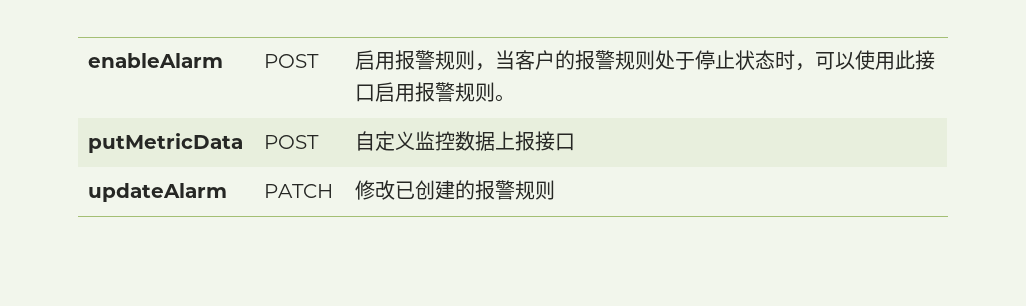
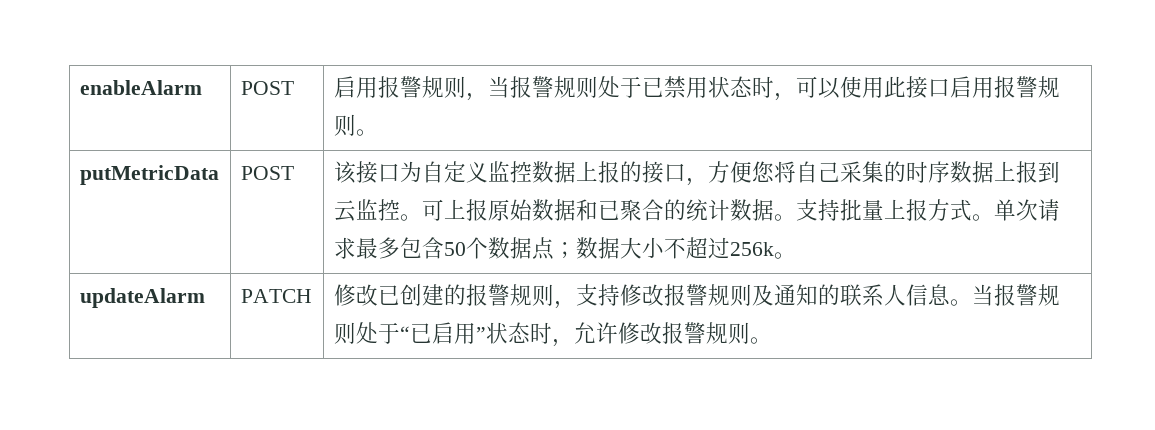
[515,50,736,70] 客户的报警规则处于停止 -> [509,76,708,98] 报警规则处于已禁用
(320, 142) none -> [333,161,422,184] 该接口为
[535,131,576,151] 接口 -> [619,161,1060,186] [333,199,1060,222] [333,237,796,260] 的接口，方便您将自己采集的时序数据上报到云监控。可上报原始数据和已聚合的统计数据。支持批量上报方式。单次请求最多包含50个数据点；数据大小不超过256k。
(556, 190) none -> [553,284,1060,309] [333,322,772,347] ，支持修改报警规则及通知的联系人信息。当报警规则处于“已启用”状态时，允许修改报警规则。

